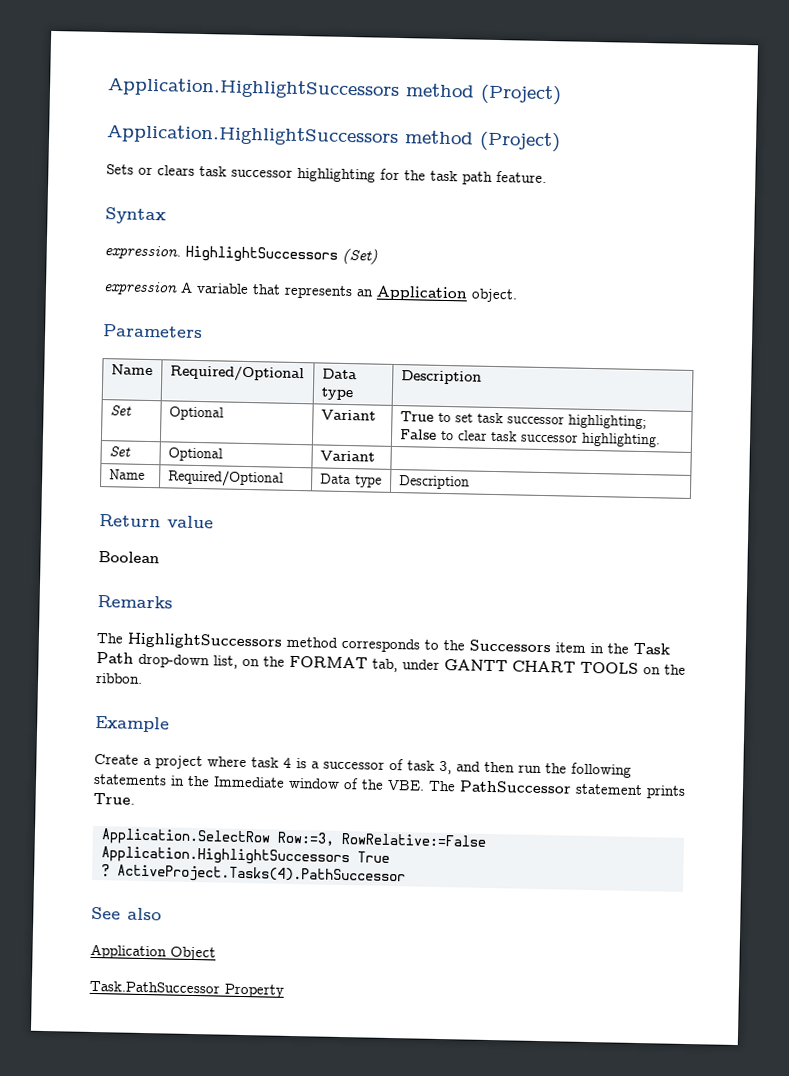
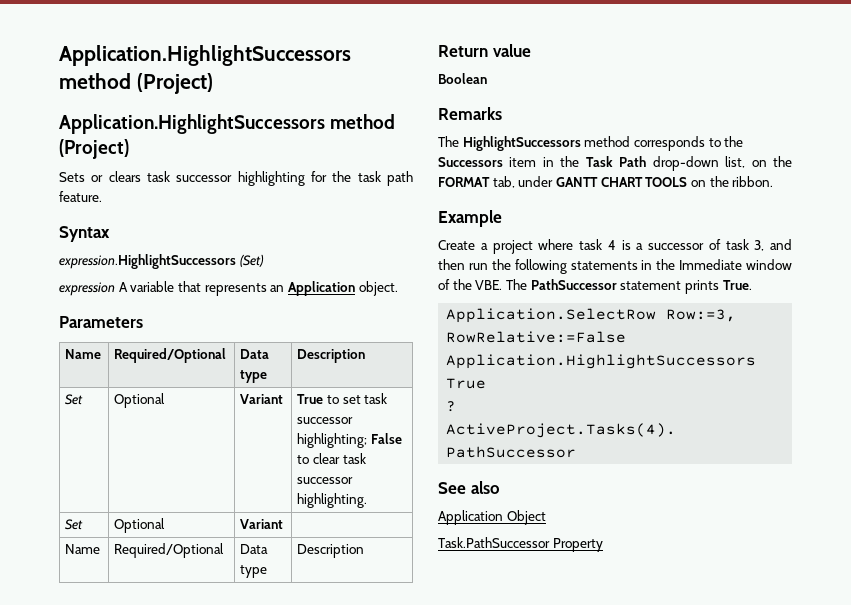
[104,245,338,264] expression. HighlightSuccessors -> [59,254,236,269] expression.HighlightSuccessors

